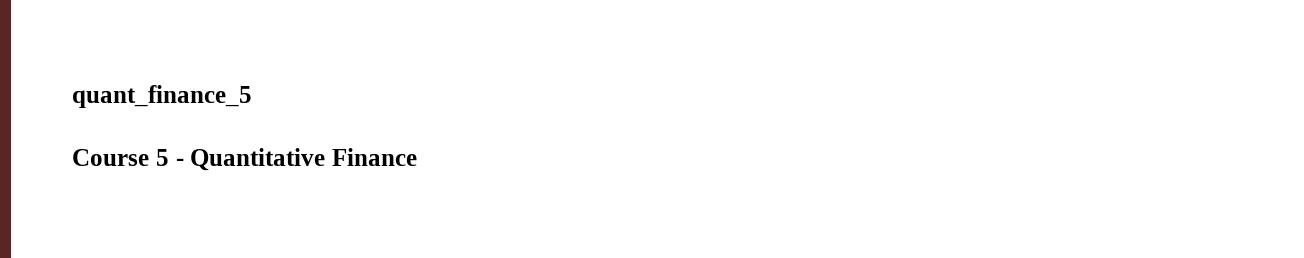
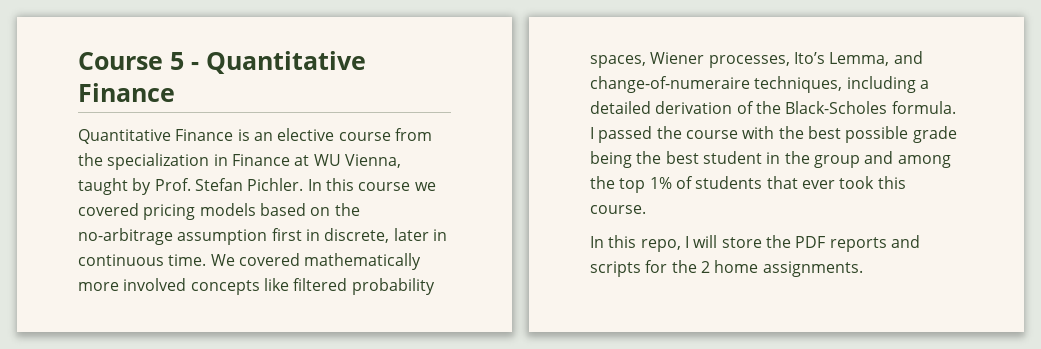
[72,85,252,108] quant_finance_5 // -> (78, 61) none
(417, 157) none -> [78,128,432,144] [78,153,401,170] [78,178,436,195] [78,203,360,220] [78,228,447,245] [78,253,422,270] [78,278,435,295] [590,51,923,68] [590,76,929,93] [590,101,956,114] [590,126,957,143] [590,151,951,168] [590,176,906,193] [590,205,646,214] [590,235,920,252] [590,260,863,277] // Quantitative Finance is an elective course from the specialization in Finance at WU Vienna, taught by Prof. Stefan Pichler. In this course we covered pricing models based on the no-arbitrage assumption first in discrete, later in continuous time. We covered mathematically more involved concepts like filtered probability spaces, Wiener processes, Ito’s Lemma, and change-of-numeraire techniques, including a detailed derivation of the Black-Scholes formula. I passed the course with the best possible grade being the best student in the group and among the top 1% of students that ever took this course. // In this repo, I will store the PDF reports and scripts for the 2 home assignments.

